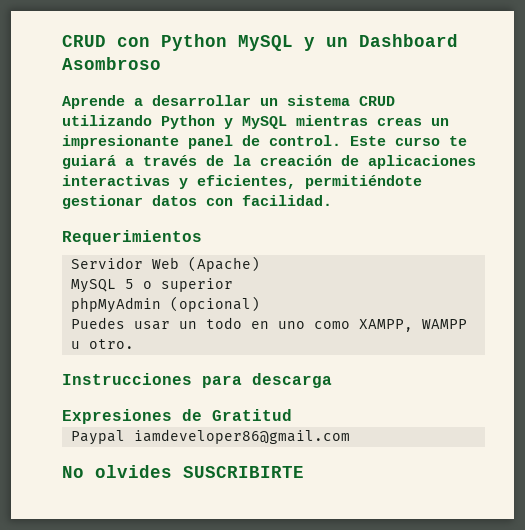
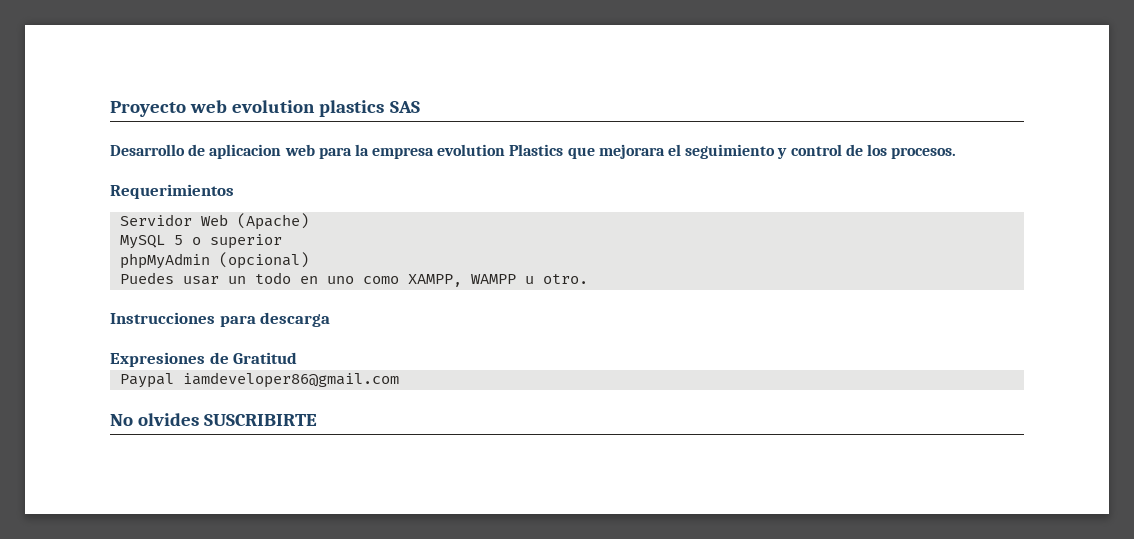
[62,34,458,51] [62,57,161,70] [62,95,395,109] [62,115,449,129] [62,135,467,149] [62,155,476,169] [62,175,422,189] [62,195,332,209] CRUD con Python MySQL y un Dashboard Asombroso // Aprende a desarrollar un sistema CRUD utilizando Python y MySQL mientras creas un impresionante panel de control. Este curso te guiará a través de la creación de aplicaciones interactivas y eficientes, permitiéndote gestionar datos con facilidad. -> [110,100,420,117] [110,144,957,159] Proyecto web evolution plastics SAS // Desarrollo de aplicacion web para la empresa evolution Plastics que mejorara el seguimiento y control de los procesos.

